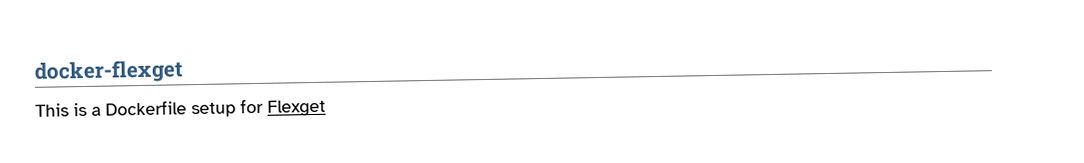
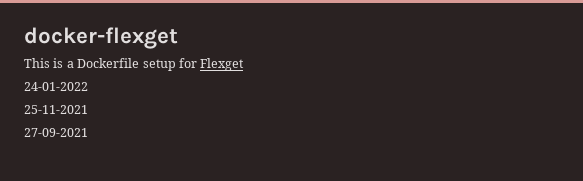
(326, 108) none -> [24,82,88,91] [24,105,88,114] [24,128,88,137] // 24-01-2022 // 25-11-2021 // 27-09-2021

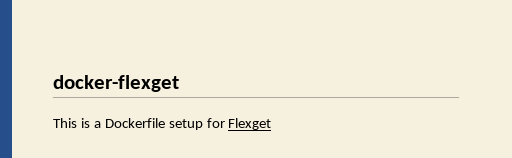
[24,82,88,91] [24,105,88,114] [24,128,88,137] // 24-01-2022 // 25-11-2021 // 27-09-2021 -> (272, 124) none

